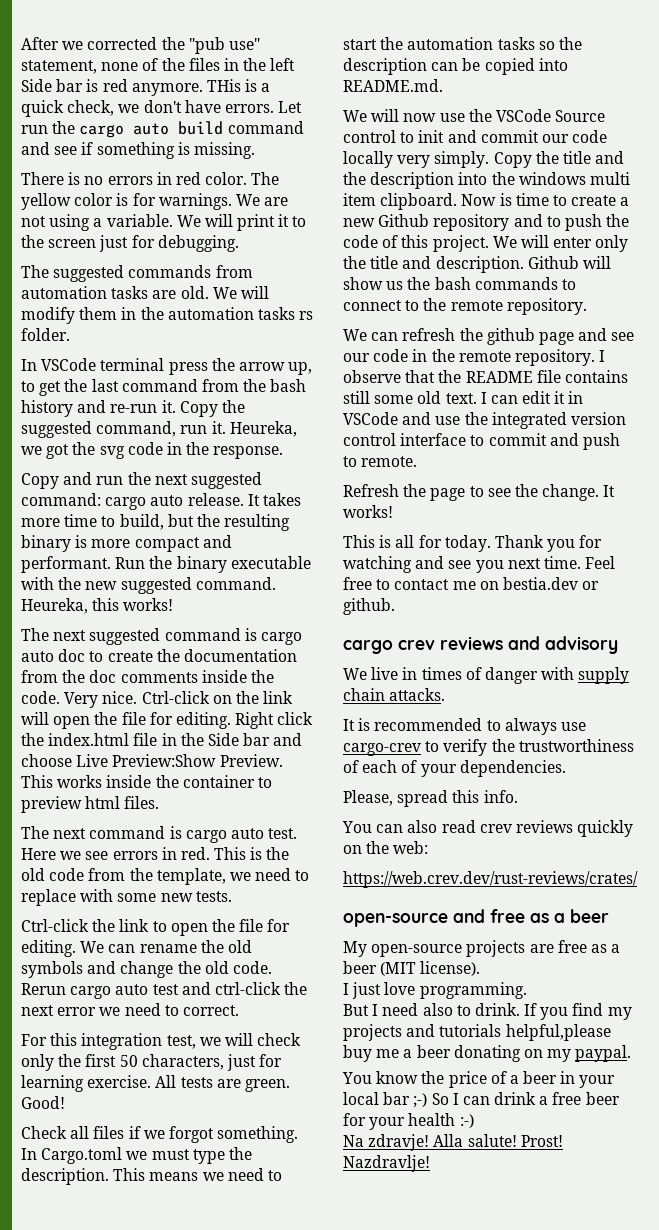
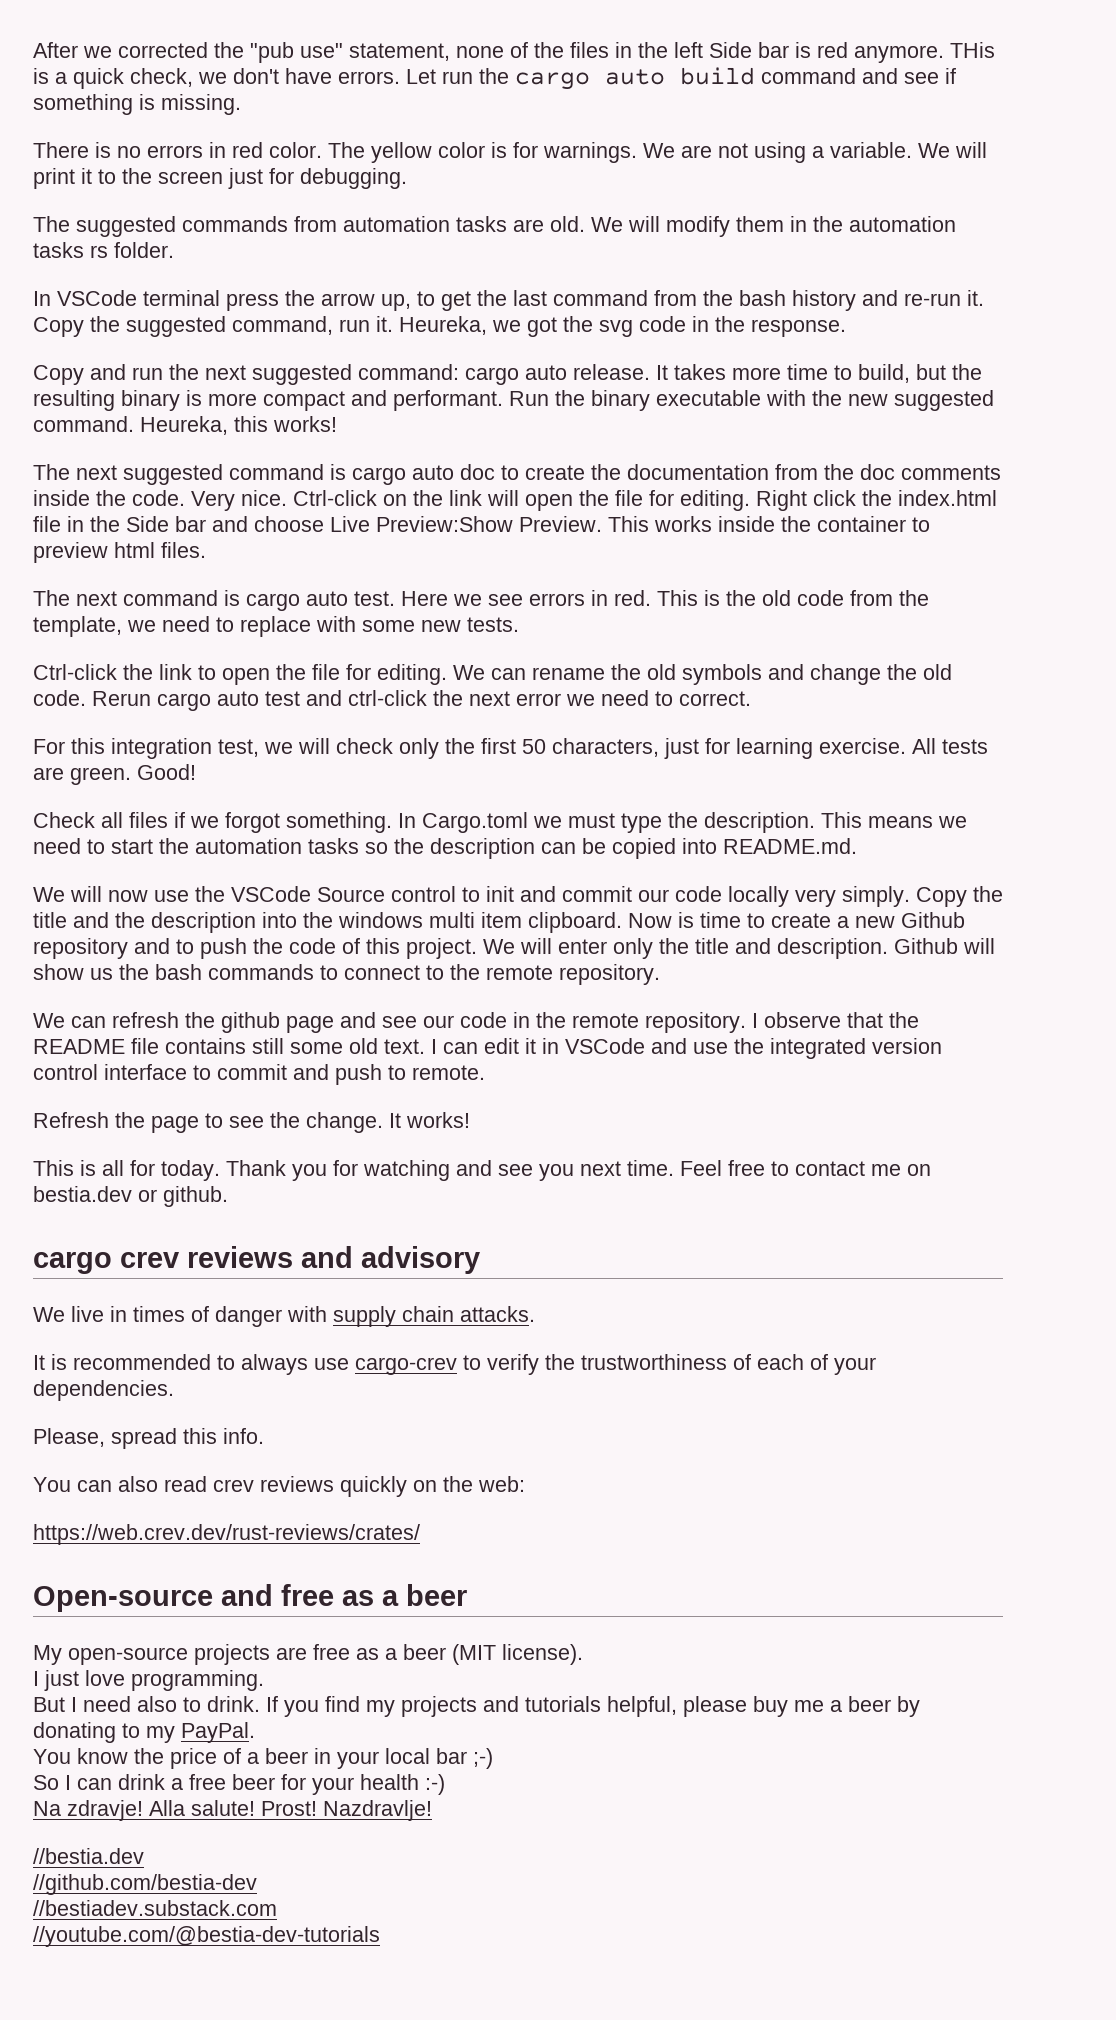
[343,913,448,927] open-source -> [33,1586,213,1612] Open-source
[505,1024,611,1041] helpful,please -> [607,1696,747,1717] helpful, please
[453,1045,632,1062] donating on my paypal. -> [897,1696,920,1717] [33,1722,255,1743] by donating to my PayPal.
(428, 1100) none -> (493, 1758) //
(430, 1163) none -> [33,1848,144,1864] [33,1874,257,1895] [33,1900,277,1916] [33,1926,380,1947] // //bestia.dev // //github.com/bestia-dev // //bestiadev.substack.com // //youtube.com/@bestia-dev-tutorials

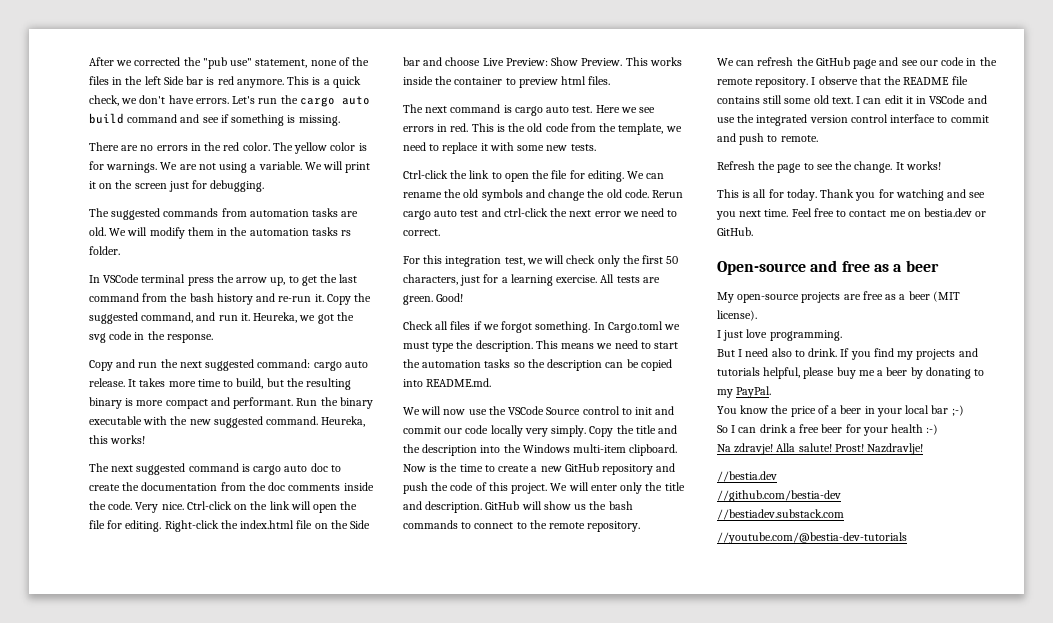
[950,42,995,58] THis -> [287,76,310,85] This
[406,69,436,84] Let -> [232,96,256,104] Let's
[95,142,111,158] is -> [121,145,139,151] are
(226, 150) none -> [204,142,222,151] the
[98,169,116,184] to -> [99,183,113,189] on
(333, 325) none -> [196,312,216,321] and
[756,490,856,511] Right click -> [164,520,219,532] Right-click
[67,516,84,532] in -> [314,523,328,529] on
[376,516,513,532] Preview:Show -> [505,57,579,66] Preview: Show
(311, 626) none -> [480,143,488,151] it
(730, 746) none -> [501,277,508,283] a
[338,912,522,928] windows multi item -> [522,444,627,453] Windows multi-item
(694, 920) none -> [440,463,458,472] the
[901,912,965,928] Github -> [564,463,599,472] GitHub
[176,939,194,954] to -> (676, 467) none
[894,938,958,954] Github -> [485,501,520,510] GitHub
[221,1012,280,1033] github -> [815,57,850,66] GitHub
[163,1186,228,1207] [33,1246,480,1274] [33,1306,535,1327] [33,1354,876,1375] [33,1380,174,1401] [33,1428,264,1449] [33,1476,525,1497] [33,1524,420,1545] github. // cargo crev reviews and advisory // We live in times of danger with supply chain attacks. // It is recommended to always use cargo-crev to verify the trustworthiness of each of your dependencies. // Please, spread this info. // You can also read crev reviews quickly on the web: // https://web.crev.dev/rust-reviews/crates/ -> [717,227,753,236] GitHub.

